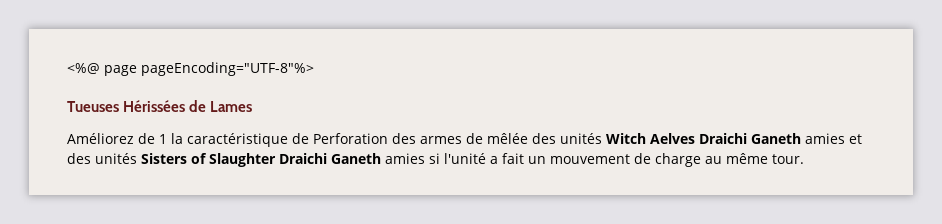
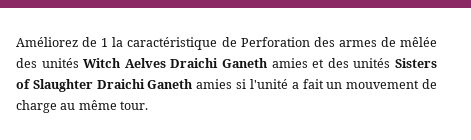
[67,62,314,76] [67,100,253,112] <%@ page pageEncoding="UTF-8"%> // Tueuses Hérissées de Lames // -> (16, 42) none

